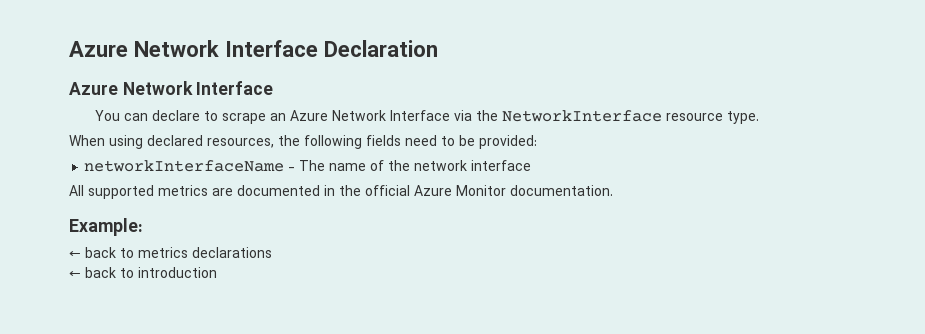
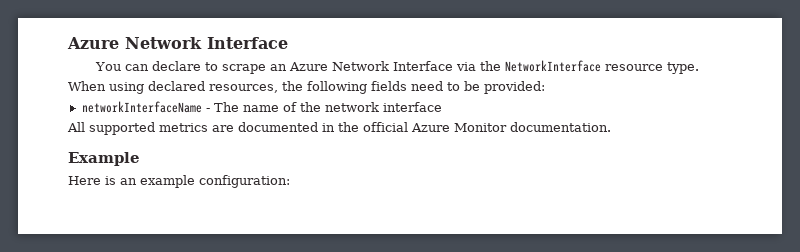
[69,40,438,57] [69,81,274,95] Azure Network Interface Declaration // Azure Network Interface -> [67,37,288,49] Azure Network Interface
[69,218,143,236] [69,247,272,258] [69,267,217,278] Example: // ← back to metrics declarations // ← back to introduction -> [68,152,140,166] [68,175,290,188] Example // Here is an example configuration:

